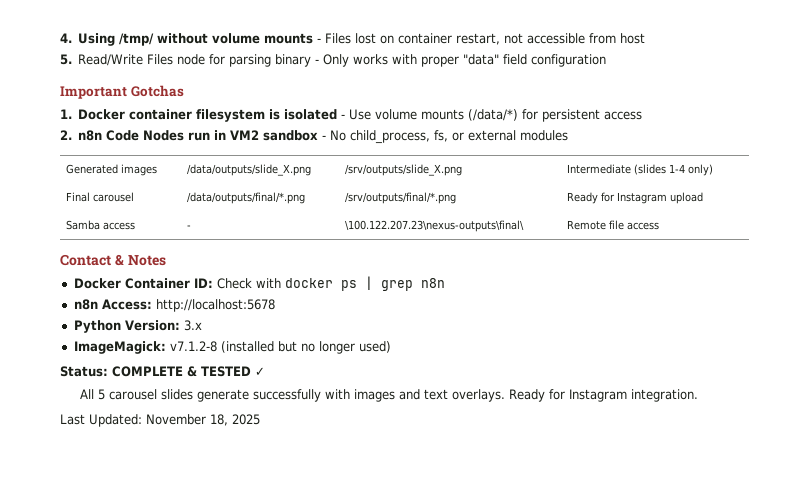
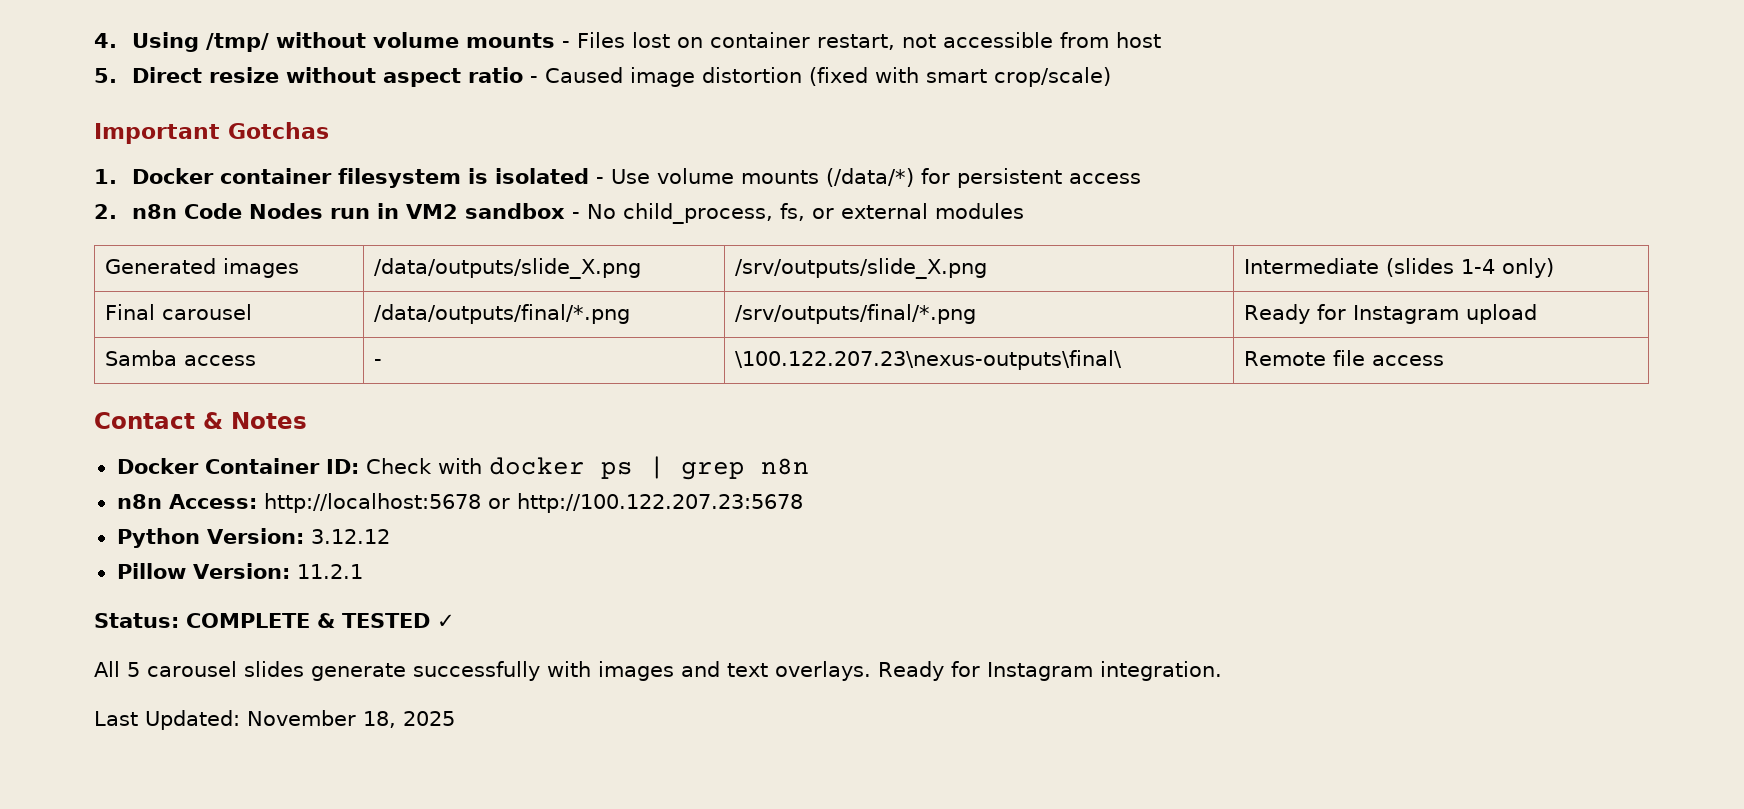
[78,54,607,67] Read/Write Files node for parsing binary - Only works with proper "data" field configuration -> [132,67,1112,87] Direct resize without aspect ratio - Caused image distortion (fixed with smart crop/scale)
(275, 305) none -> [487,493,803,513] or http://100.122.207.23:5678
[183,320,202,331] [73,341,391,354] 3.x // ImageMagick: v7.1.2-8 (installed but no longer used) -> [310,529,390,544] [116,563,363,579] 3.12.12 // Pillow Version: 11.2.1

